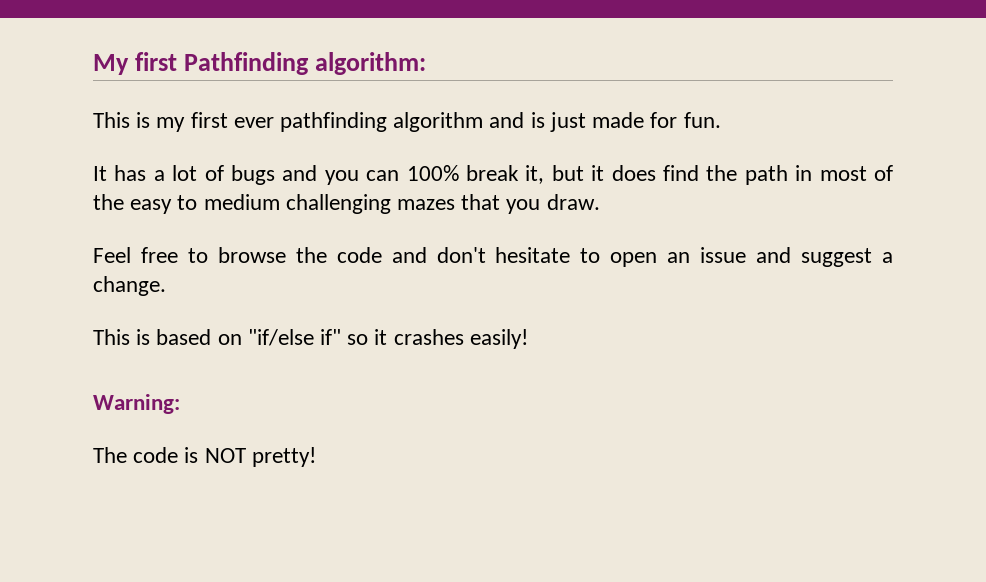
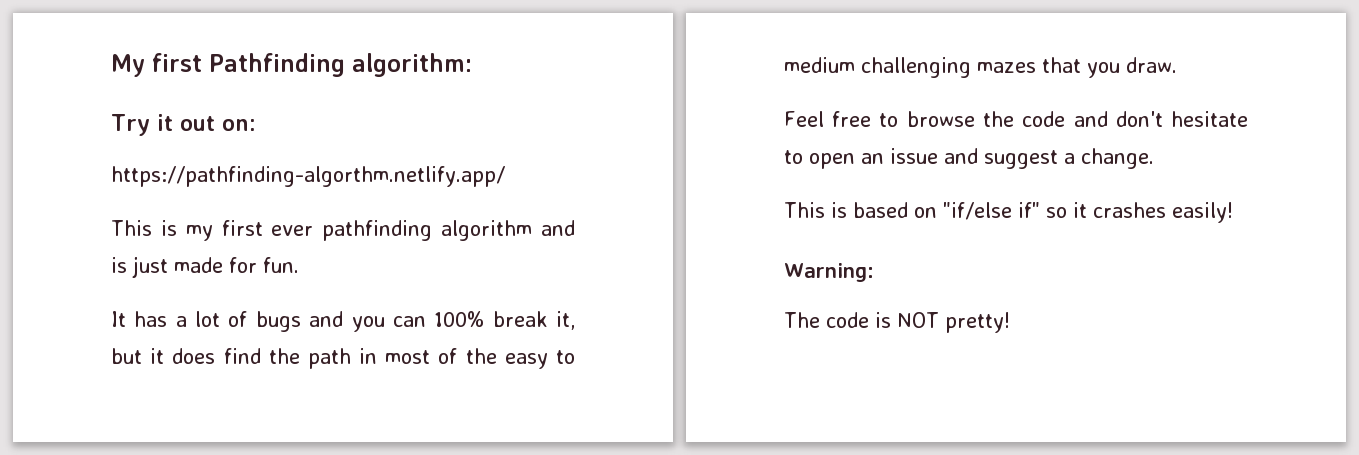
(426, 63) none -> [111,114,256,136] [111,166,505,187] // Try it out on: // https://pathfinding-algorthm.netlify.app/

